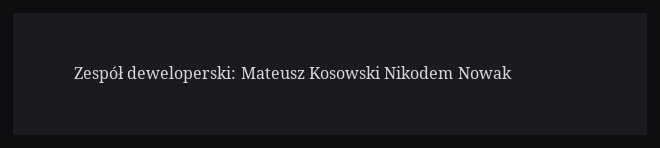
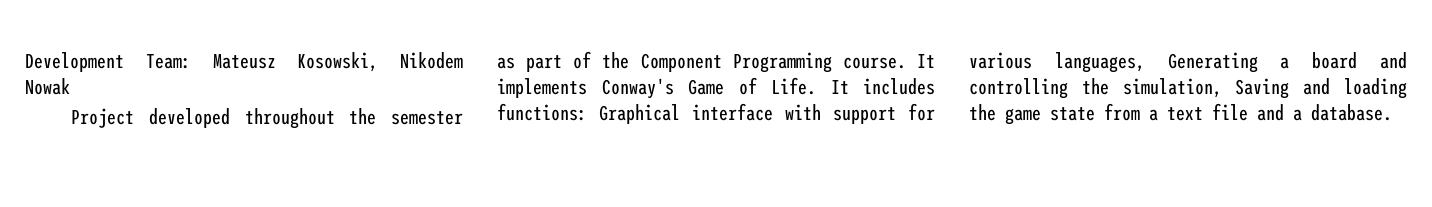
[74,66,512,83] Zespół deweloperski: Mateusz Kosowski Nikodem Nowak -> [25,52,463,72] [25,78,70,95] [71,108,463,129] [497,51,935,73] [497,77,935,99] [497,103,935,124] [969,52,1407,73] [969,78,1407,99] [969,103,1392,125] Development Team: Mateusz Kosowski, Nikodem Nowak // Project developed throughout the semester as part of the Component Programming course. It implements Conway's Game of Life. It includes functions: Graphical interface with support for various languages, Generating a board and controlling the simulation, Saving and loading the game state from a text file and a database.

